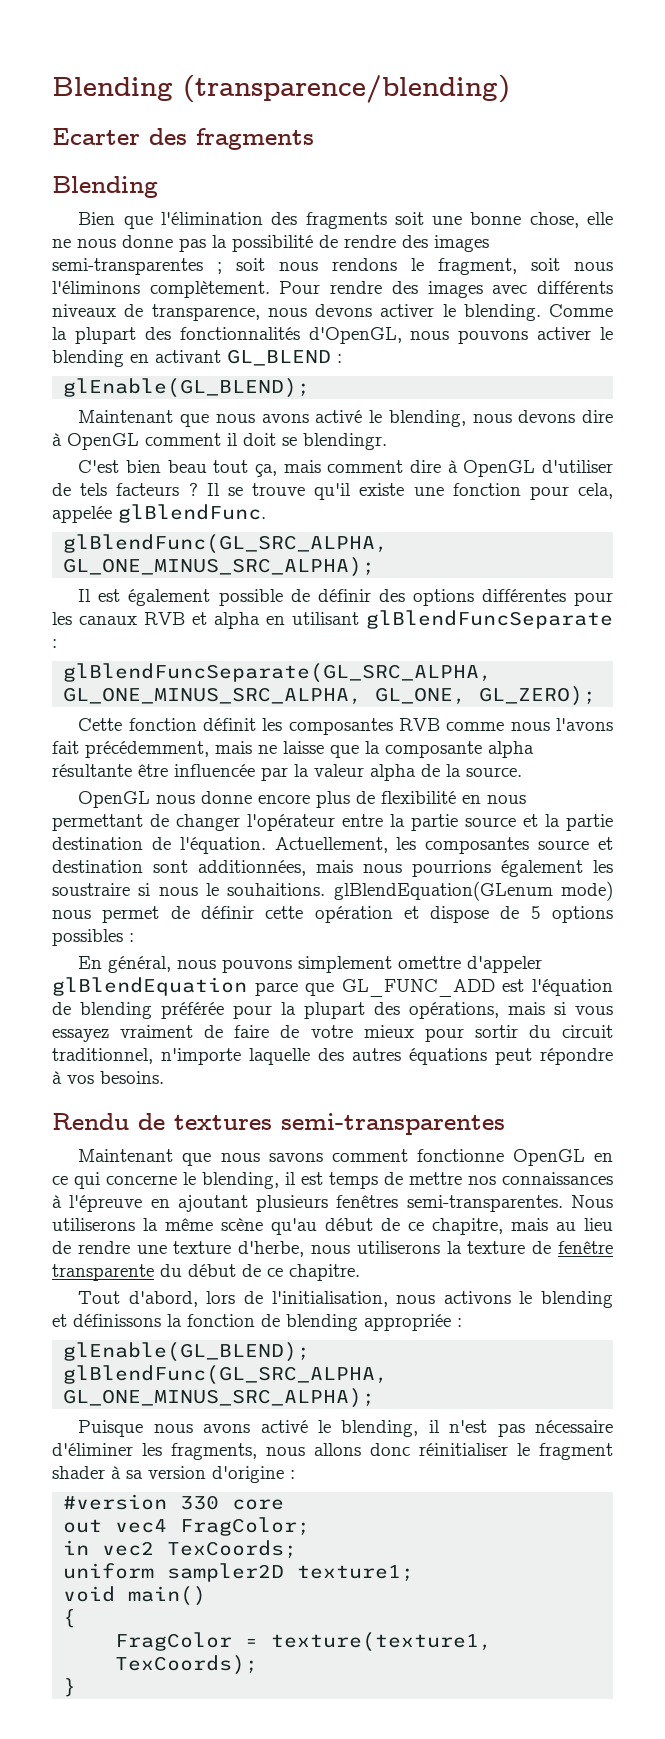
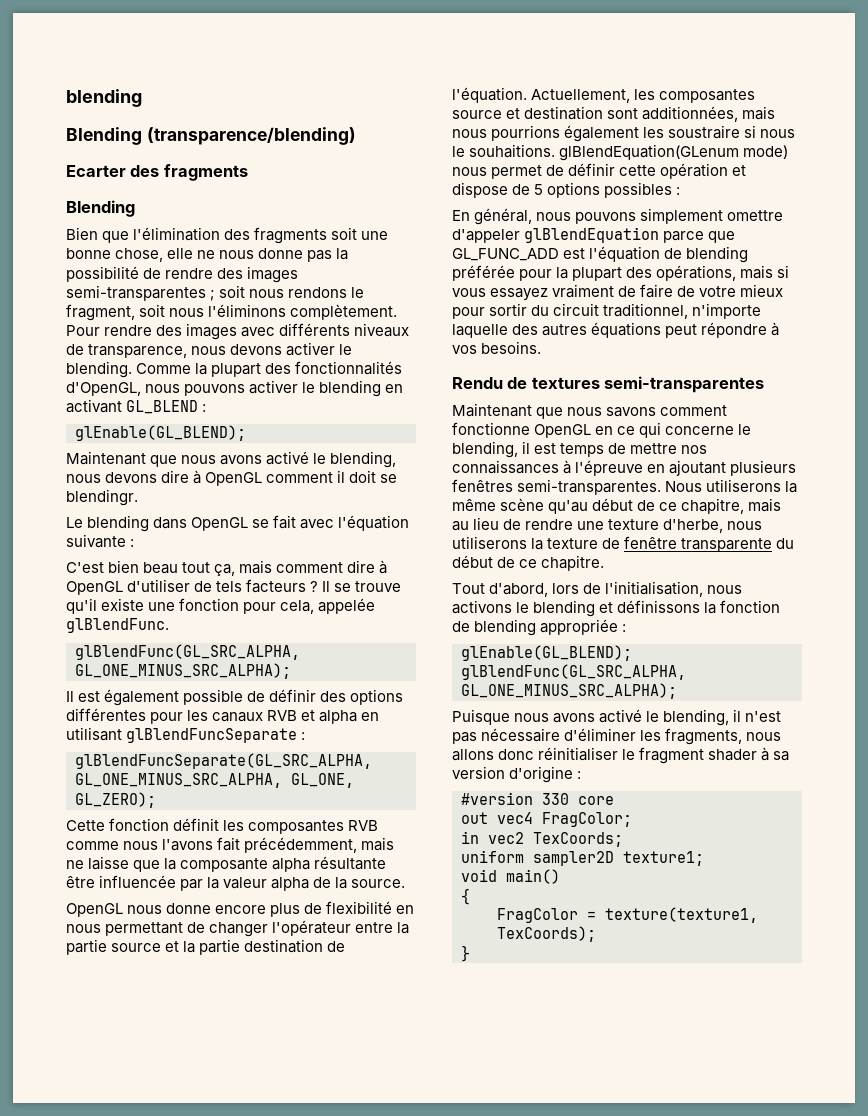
(52, 89) none -> [66,89,142,107] blending //
(387, 441) none -> [66,515,410,532] [66,534,135,548] // Le blending dans OpenGL se fait avec l'équation suivante :

